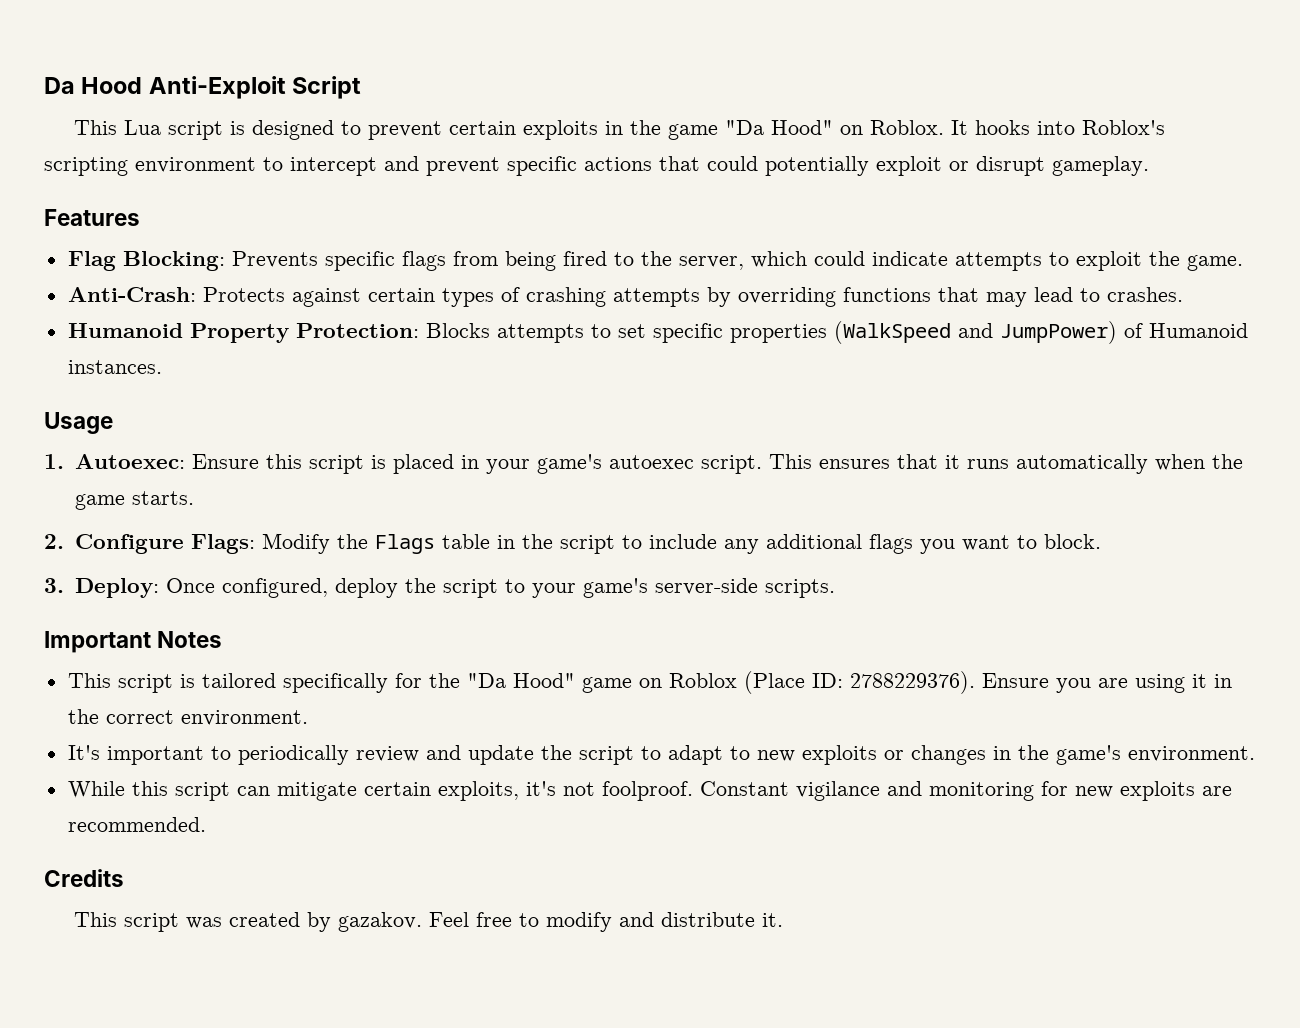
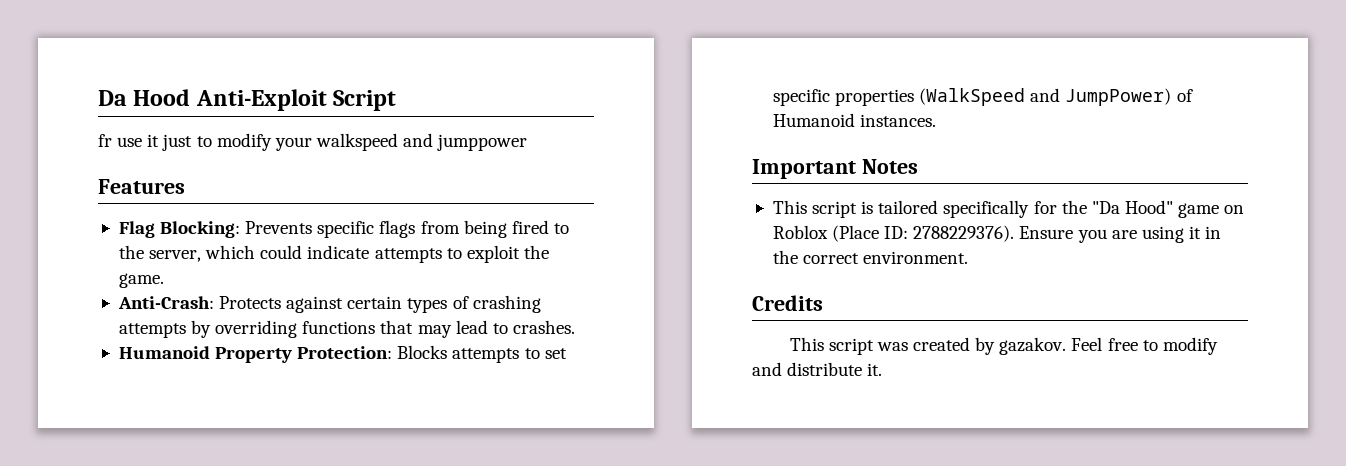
[74,120,1166,140] [44,156,1149,176] This Lua script is designed to prevent certain exploits in the game "Da Hood" on Roblox. It hooks into Roblox's scripting environment to intercept and prevent specific actions that could potentially exploit or disrupt gameplay. -> [98,133,528,151] fr use it just to modify your walkspeed and jumppower
[44,412,113,434] [44,454,1243,474] [74,491,194,510] [44,533,1101,554] [44,578,835,598] // Usage // 1. Autoexec: Ensure this script is placed in your game's autoexec script. This ensures that it runs automatically when the game starts. // 2. Configure Flags: Modify the Flags table in the script to include any additional flags you want to block. // 3. Deploy: Once configured, deploy the script to your game's server-side scripts. -> (937, 120) none
[67,745,1255,765] [67,781,1232,801] [67,817,206,832] // It's important to periodically review and update the script to adapt to new exploits or changes in the game's environment. // While this script can mitigate certain exploits, it's not foolproof. Constant vigilance and monitoring for new exploits are recommended. -> (969, 257) none

